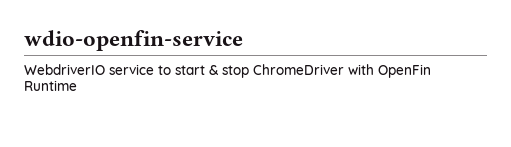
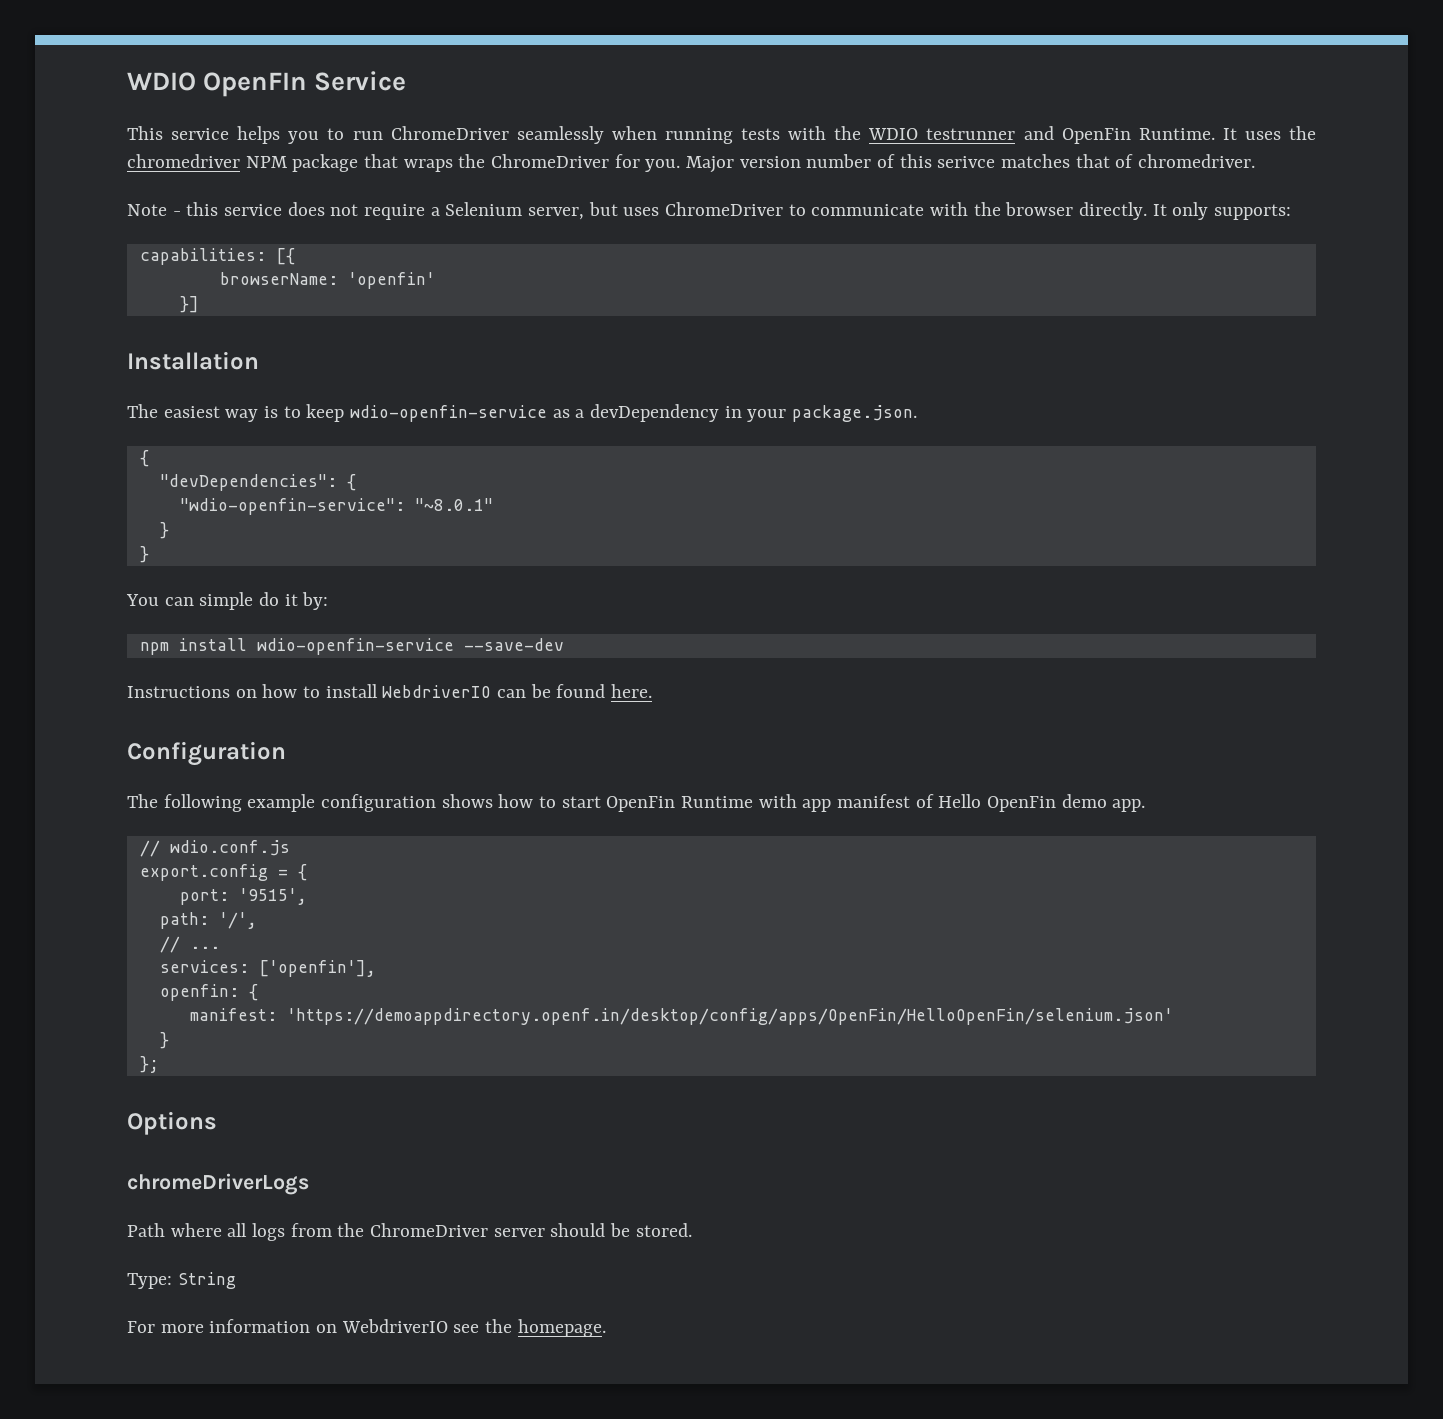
[24,30,243,51] [24,64,431,78] [24,80,77,91] wdio-openfin-service // WebdriverIO service to start & stop ChromeDriver with OpenFin Runtime -> [127,71,407,97] [127,126,1316,144] [127,154,1256,173] [127,202,1292,220] [139,248,295,265] [219,272,435,289] [179,296,199,313] [127,351,259,370] [127,404,918,422] [139,450,149,467] [159,474,356,491] [179,498,493,515] [159,522,169,539] [139,546,149,563] [126,592,329,610] [139,638,564,655] [127,684,653,698] [127,741,286,766] [127,794,1146,812] [139,840,290,857] [139,864,307,881] [179,888,307,905] [159,912,257,929] [159,936,220,953] [159,960,376,977] [159,984,258,1001] [189,1008,1173,1025] [159,1032,169,1049] [139,1056,159,1073] [127,1111,217,1135] [127,1173,309,1195] [127,1223,692,1241] [127,1272,236,1289] [127,1319,606,1337] WDIO OpenFIn Service // This service helps you to run ChromeDriver seamlessly when running tests with the WDIO testrunner and OpenFin Runtime. It uses the chromedriver NPM package that wraps the ChromeDriver for you. Major version number of this serivce matches that of chromedriver. // Note - this service does not require a Selenium server, but uses ChromeDriver to communicate with the browser directly. It only supports: // capabilities: [{ // browserName: 'openfin' // }] // Installation // The easiest way is to keep wdio-openfin-service as a devDependency in your package.json. // { // "devDependencies": { // "wdio-openfin-service": "~8.0.1" // } // } // You can simple do it by: // npm install wdio-openfin-service --save-dev // Instructions on how to install WebdriverIO can be found here. // Configuration // The following example configuration shows how to start OpenFin Runtime with app manifest of Hello OpenFin demo app. // // wdio.conf.js // export.config = { // port: '9515', // path: '/', // // ... // services: ['openfin'], // openfin: { // manifest: 'https://demoappdirectory.openf.in/desktop/config/apps/OpenFin/HelloOpenFin/selenium.json' // } // }; // Options // chromeDriverLogs // Path where all logs from the ChromeDriver server should be stored. // Type: String // For more information on WebdriverIO see the homepage.

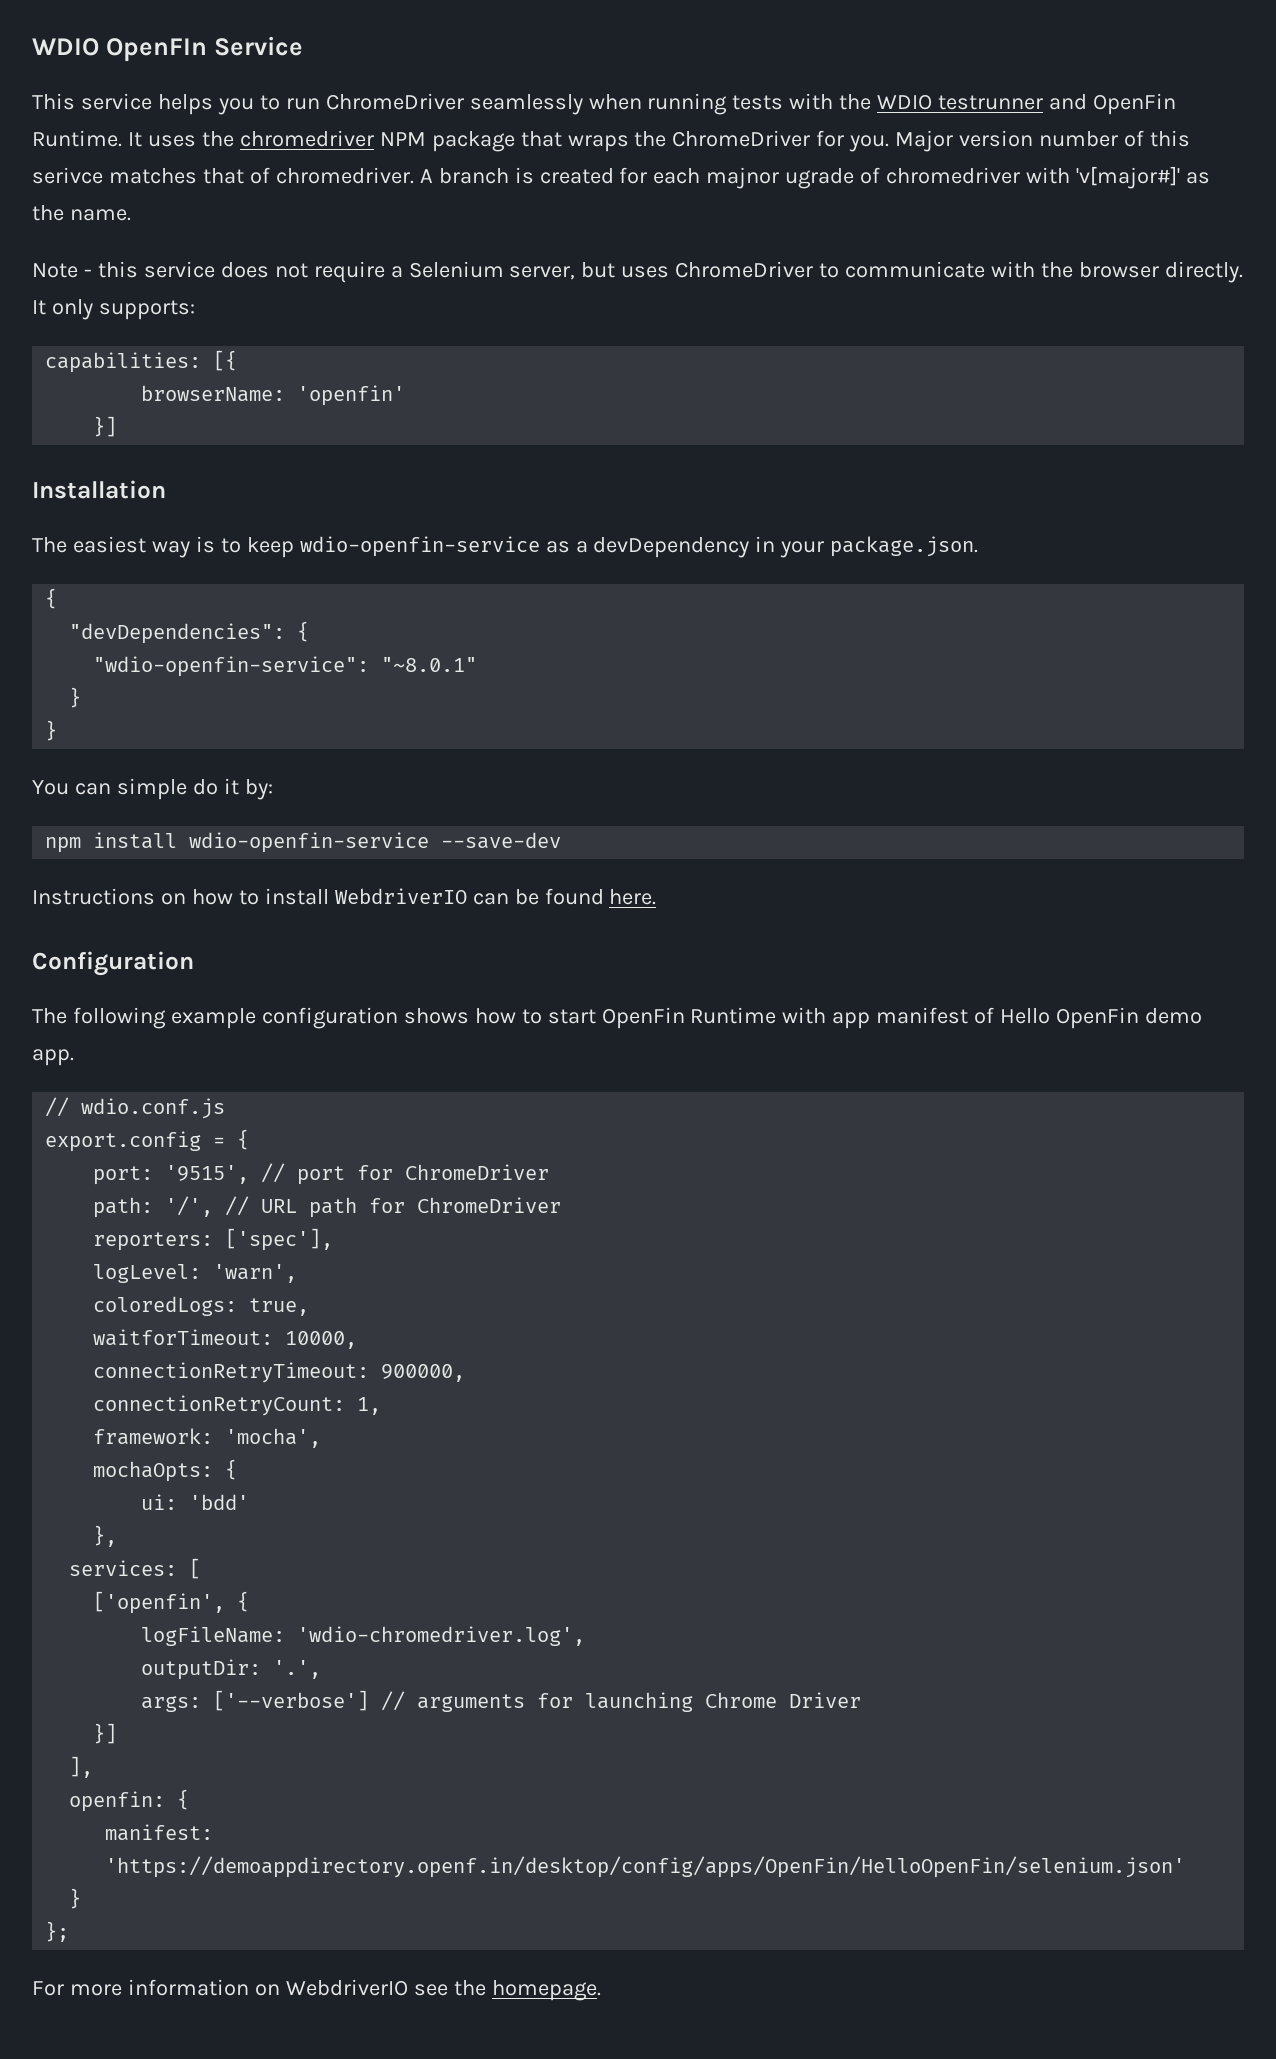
(1256, 161) none -> [419,166,1210,189] [32,205,131,221] A branch is created for each majnor ugrade of chromedriver with 'v[major#]' as the name.
[159,912,257,929] [159,936,220,953] [159,960,376,977] // path: '/', // // ... // services: ['openfin'], -> [261,1163,550,1185] [93,1196,562,1218] [93,1228,334,1251] [93,1264,298,1283] [93,1296,310,1316] [93,1329,358,1349] [93,1362,466,1383] [93,1395,382,1416] [93,1428,322,1448] [93,1459,238,1482] [141,1494,250,1510] [93,1525,118,1547] [69,1558,202,1579] [93,1591,250,1614] [141,1626,586,1646] [141,1659,322,1680] [141,1690,862,1712] [93,1723,118,1744] [69,1756,94,1778] // port for ChromeDriver // path: '/', // URL path for ChromeDriver // reporters: ['spec'], // logLevel: 'warn', // coloredLogs: true, // waitforTimeout: 10000, // connectionRetryTimeout: 900000, // connectionRetryCount: 1, // framework: 'mocha', // mochaOpts: { // ui: 'bdd' // }, // services: [ // ['openfin', { // logFileName: 'wdio-chromedriver.log', // outputDir: '.', // args: ['--verbose'] // arguments for launching Chrome Driver // }] // ],
[127,1111,217,1135] [127,1173,309,1195] [127,1223,692,1241] [127,1272,236,1289] // Options // chromeDriverLogs // Path where all logs from the ChromeDriver server should be stored. // Type: String -> (70, 1931) none

